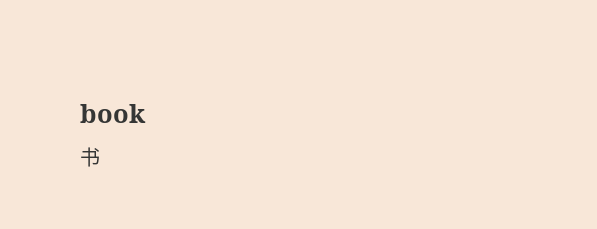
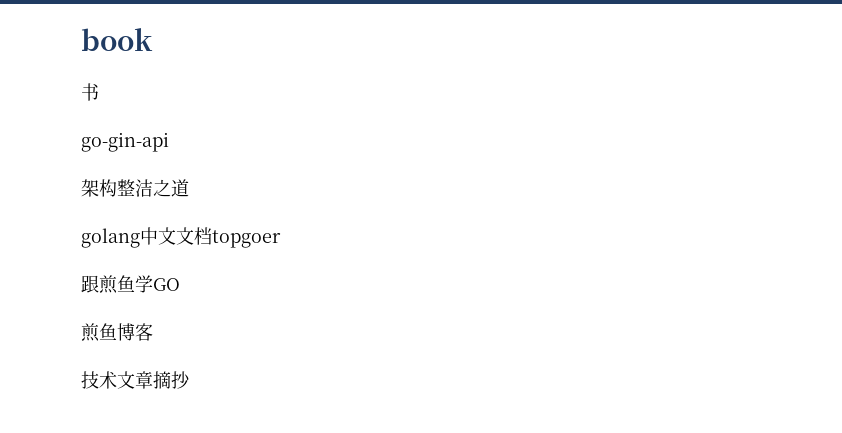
(100, 157) none -> [81,132,169,152] [81,179,189,197] [81,227,281,248] [81,275,180,294] [81,323,153,342] [81,371,190,389] // go-gin-api // 架构整洁之道 // golang中文文档topgoer // 跟煎鱼学GO // 煎鱼博客 // 技术文章摘抄

